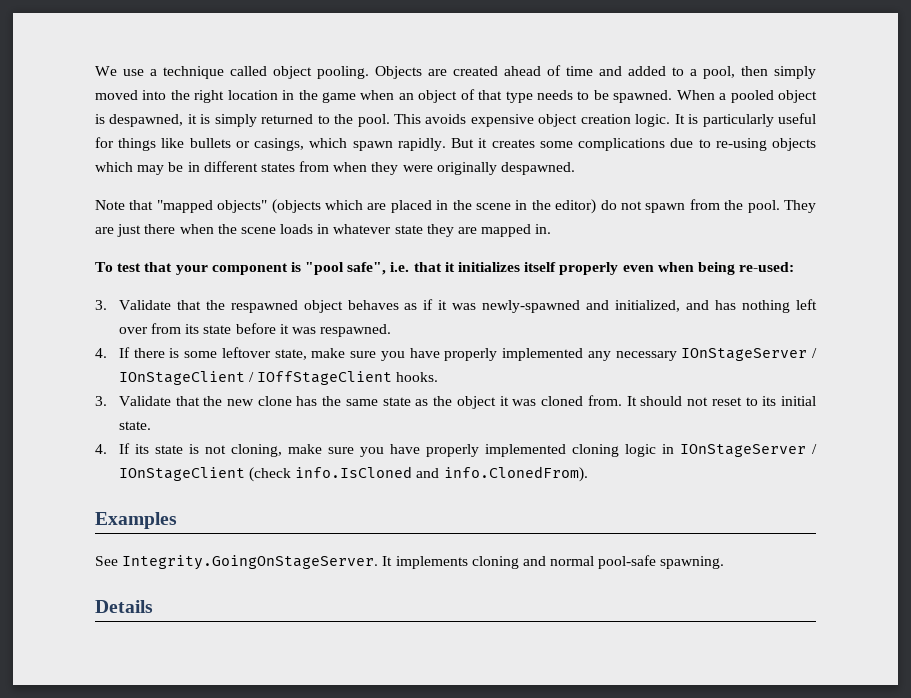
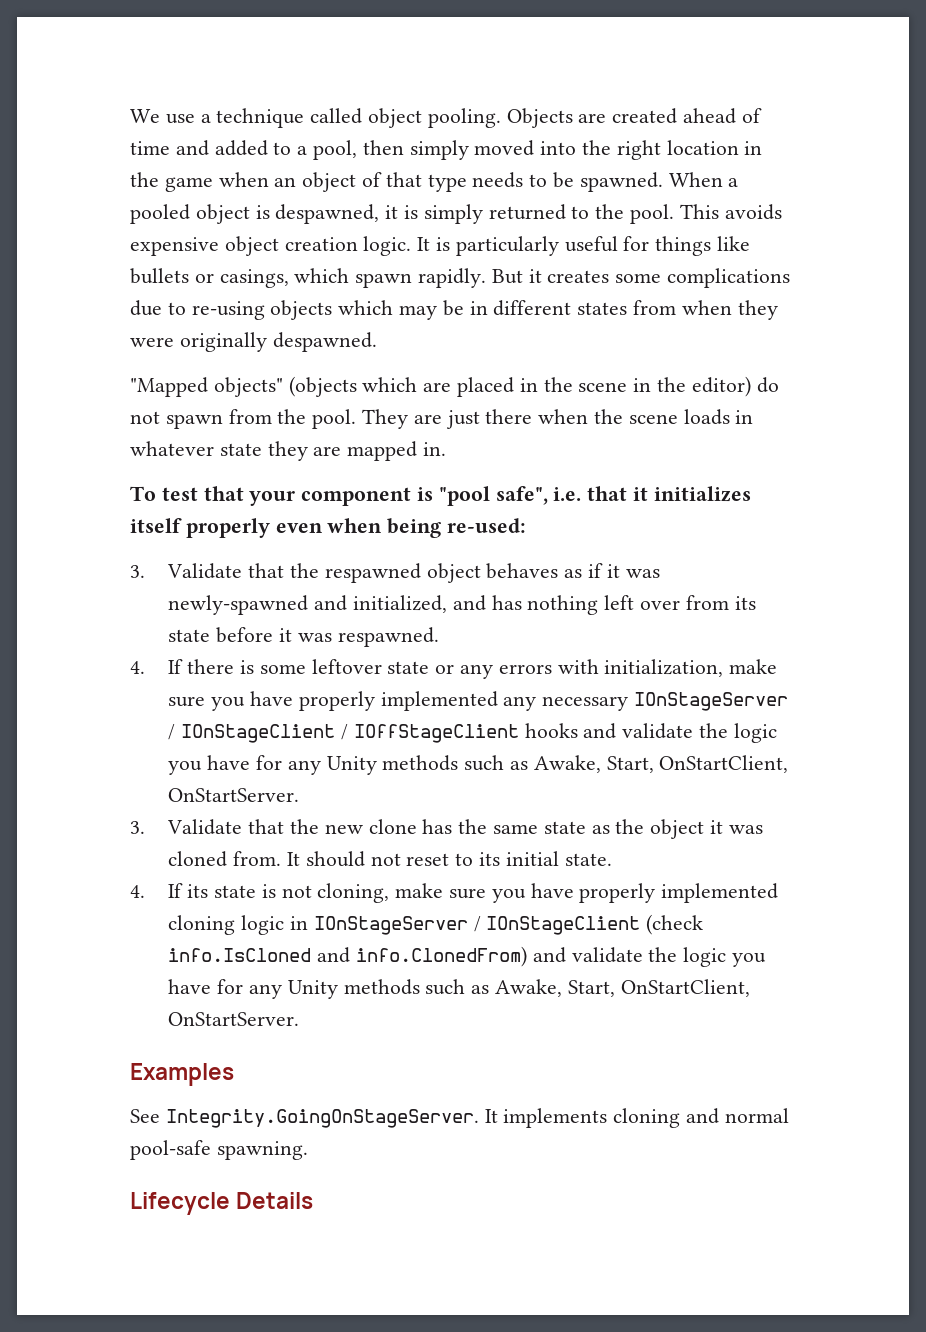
[95,200,213,213] Note that "mapped -> [130,377,208,397] "Mapped
[274,349,307,360] state, -> [387,659,724,679] state or any errors with initialization,
[396,372,439,382] hooks. -> [524,723,777,743] [168,755,789,775] [168,788,300,802] hooks and validate the logic you have for any Unity methods such as Awake, Start, OnStartClient, OnStartServer.
[443,466,588,482] info.ClonedFrom). -> [355,946,767,967] [168,979,750,999] [168,1012,300,1026] info.ClonedFrom) and validate the logic you have for any Unity methods such as Awake, Start, OnStartClient, OnStartServer.
(725, 562) none -> [130,1192,230,1215] Lifecycle

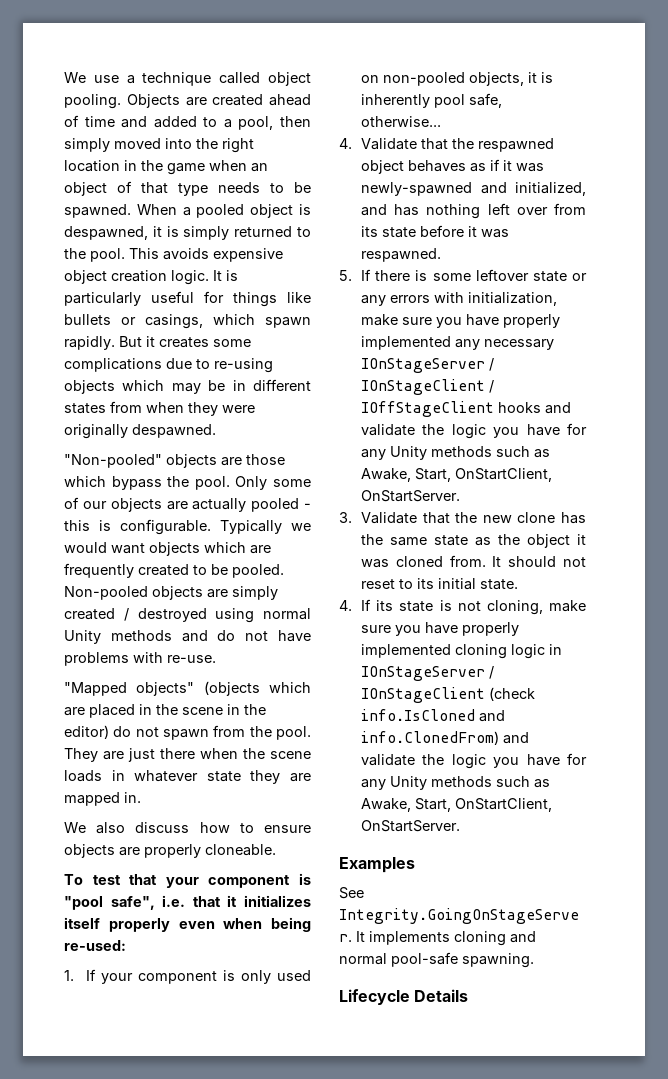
(377, 342) none -> [64,454,285,468] [64,476,311,490] [64,497,311,512] [64,519,311,535] [64,542,271,556] [64,563,284,578] [64,586,278,600] [64,608,311,623] [64,630,311,644] [64,652,216,666] // "Non-pooled" objects are those which bypass the pool. Only some of our objects are actually pooled - this is configurable. Typically we would want objects which are frequently created to be pooled. Non-pooled objects are simply created / destroyed using normal Unity methods and do not have problems with re-use.
(447, 449) none -> [64,822,311,834] [64,844,276,858] // We also discuss how to ensure objects are properly cloneable.
[130,565,145,578] 3. -> [64,969,311,984] [361,72,554,86] [361,93,503,108] [361,116,442,127] [339,138,352,149] 1. If your component is only used on non-pooled objects, it is inherently pool safe, otherwise... // 4.
[130,661,145,674] 4. -> [339,270,352,281] 5.

